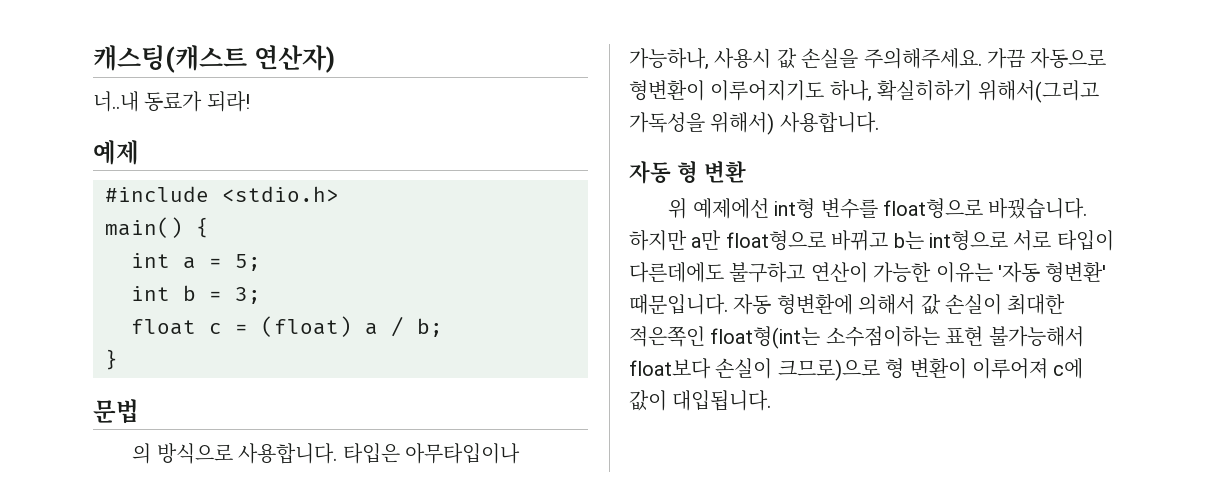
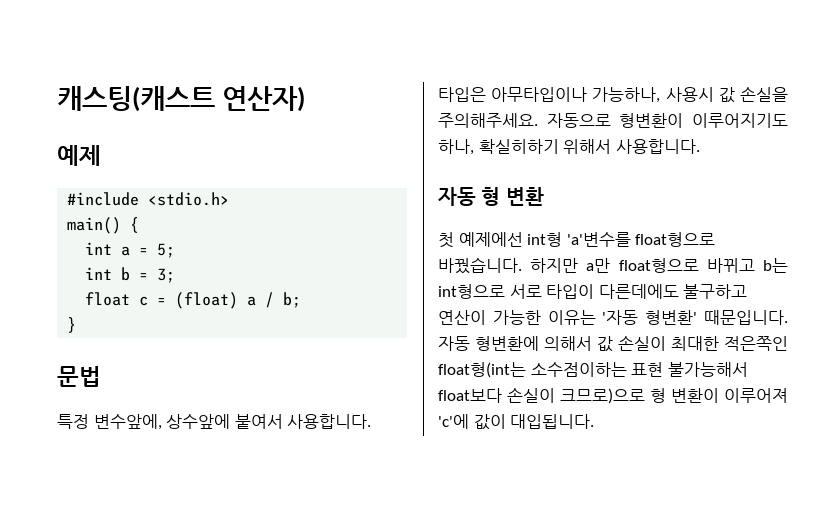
[93,91,250,112] // 너..내 동료가 되라! -> (306, 99) none
[132,443,233,464] 의 방식으로 -> [57,414,283,430] 특정 변수앞에, 상수앞에 붙여서
[987,48,1025,69] 가끔 -> (538, 120) none
[977,80,1099,103] [629,112,775,135] 위해서(그리고 가독성을 위해서) -> [563,139,612,154] 위해서
[668,198,688,219] 위 -> [438,232,454,248] 첫
[820,198,878,219] 변수를 -> [566,232,631,247] 'a'변수를
[1053,358,1084,379] c에 -> [438,414,469,429] 'c'에

